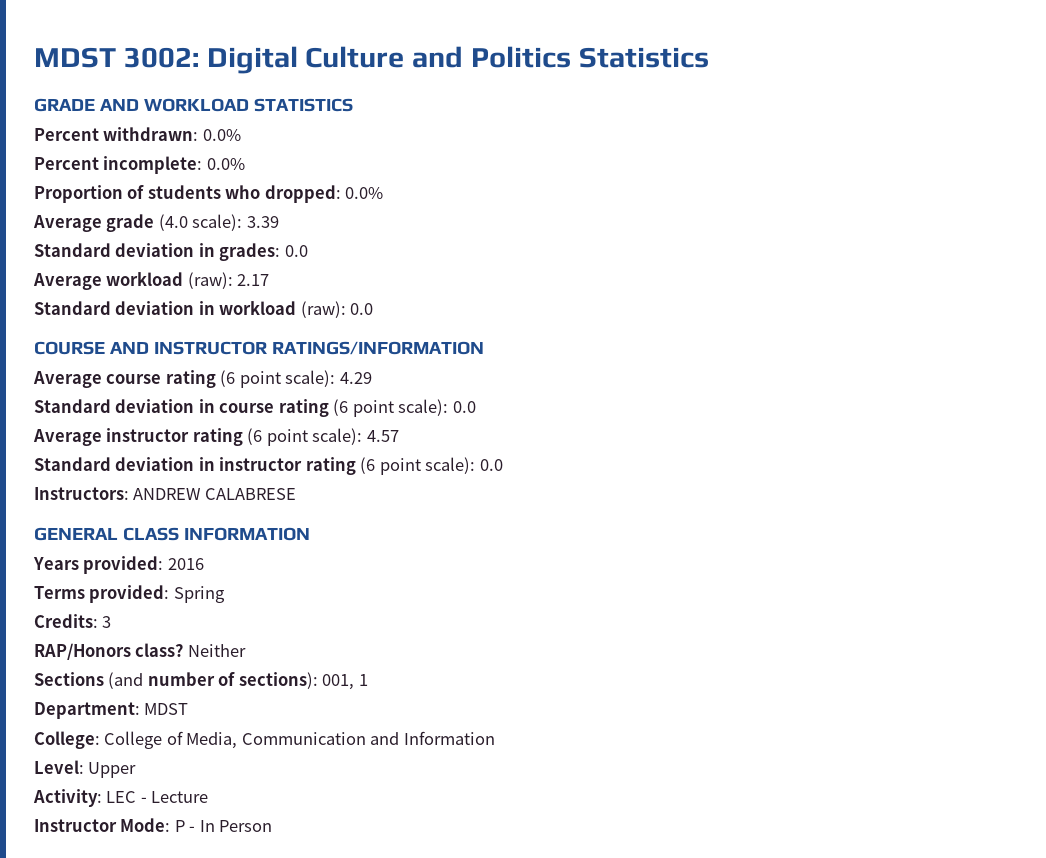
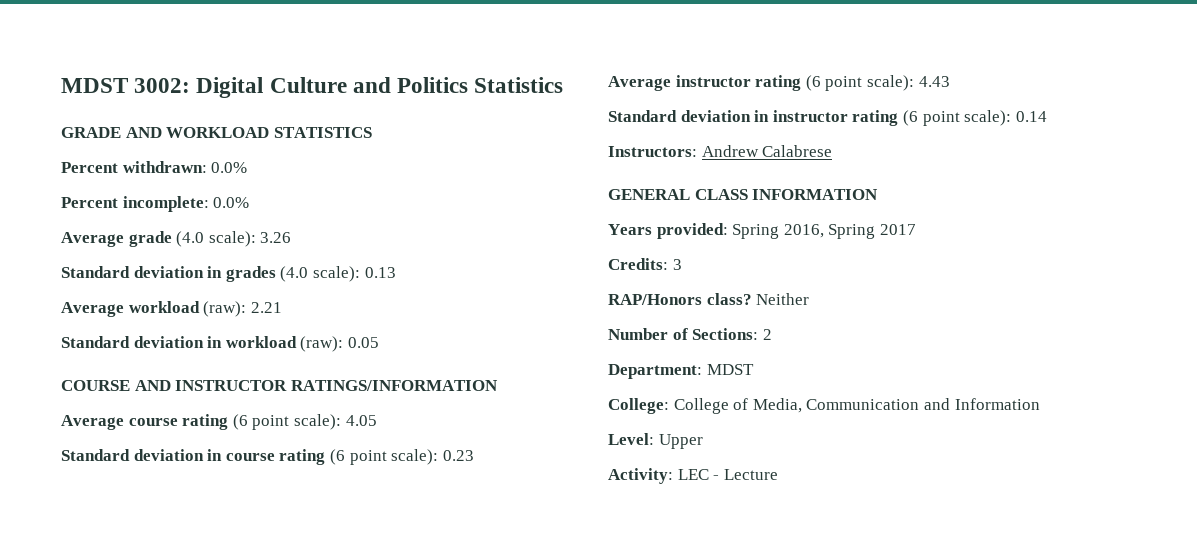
[34,185,384,203] // Proportion of students who dropped: 0.0% -> (250, 202) none
[246,216,279,228] [34,243,308,261] 3.39 // Standard deviation in grades: 0.0 -> [260,232,292,243] [61,266,396,282] 3.26 // Standard deviation in grades (4.0 scale): 0.13
[237,274,270,286] 2.17 -> [250,302,282,313] 2.21
[350,303,374,315] 0.0 -> [347,337,379,348] 0.05
[339,372,372,384] 4.29 -> [345,415,377,426] 4.05
[452,401,476,413] 0.0 -> [442,450,474,461] 0.23
[366,430,399,442] 4.57 -> [918,76,950,87] 4.43
[479,459,503,471] 0.0 -> [1015,111,1047,122] 0.14
[133,488,296,500] ANDREW CALABRESE -> [701,145,833,157] Andrew Calabrese
[167,558,204,570] [34,585,225,603] 2016 // Terms provided: Spring -> [732,224,916,239] Spring 2016, Spring 2017
[34,672,368,690] Sections (and number of sections): 001, 1 -> [608,328,772,340] Number of Sections: 2
[34,818,273,832] // Instructor Mode: P - In Person -> (778, 474) none

